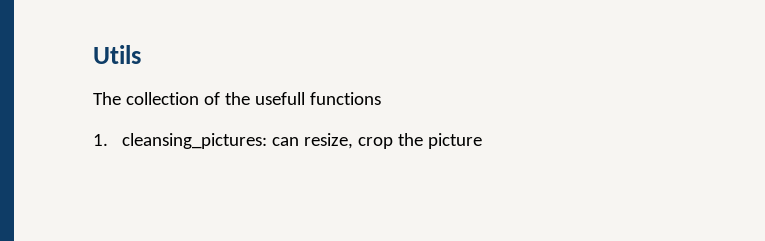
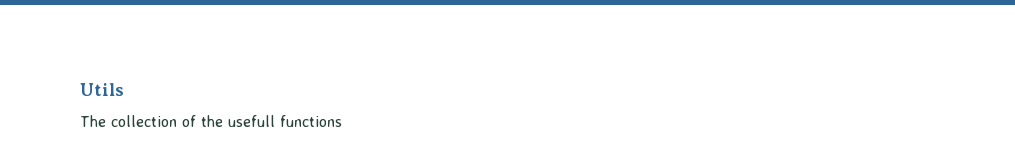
[93,133,482,149] // 1. cleansing_pictures: can resize, crop the picture -> (342, 121) none

